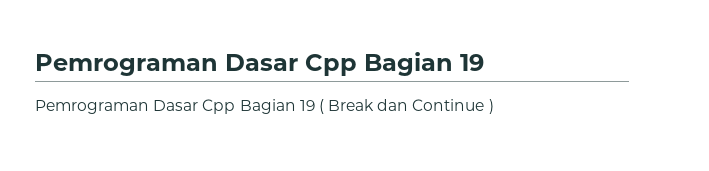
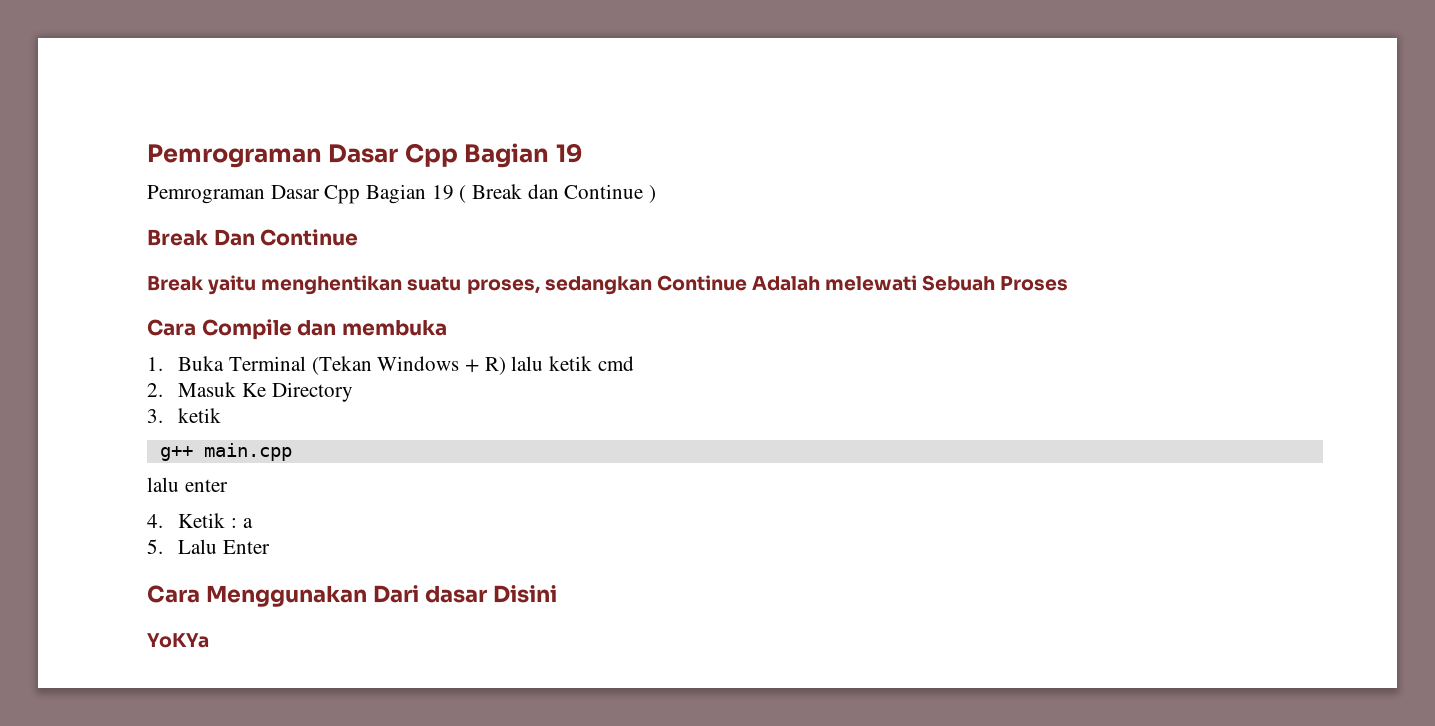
(494, 106) none -> [147,229,359,246] [147,275,1069,295] [147,319,447,340] [147,356,634,375] [147,382,353,402] [147,408,222,423] [159,443,292,461] [147,477,228,492] [147,513,253,528] [147,539,270,554] [147,585,557,607] [147,633,209,648] // Break Dan Continue // Break yaitu menghentikan suatu proses, sedangkan Continue Adalah melewati Sebuah Proses // Cara Compile dan membuka // 1. Buka Terminal (Tekan Windows + R) lalu ketik cmd // 2. Masuk Ke Directory // 3. ketik // g++ main.cpp // lalu enter // 4. Ketik : a // 5. Lalu Enter // Cara Menggunakan Dari dasar Disini // YoKYa

